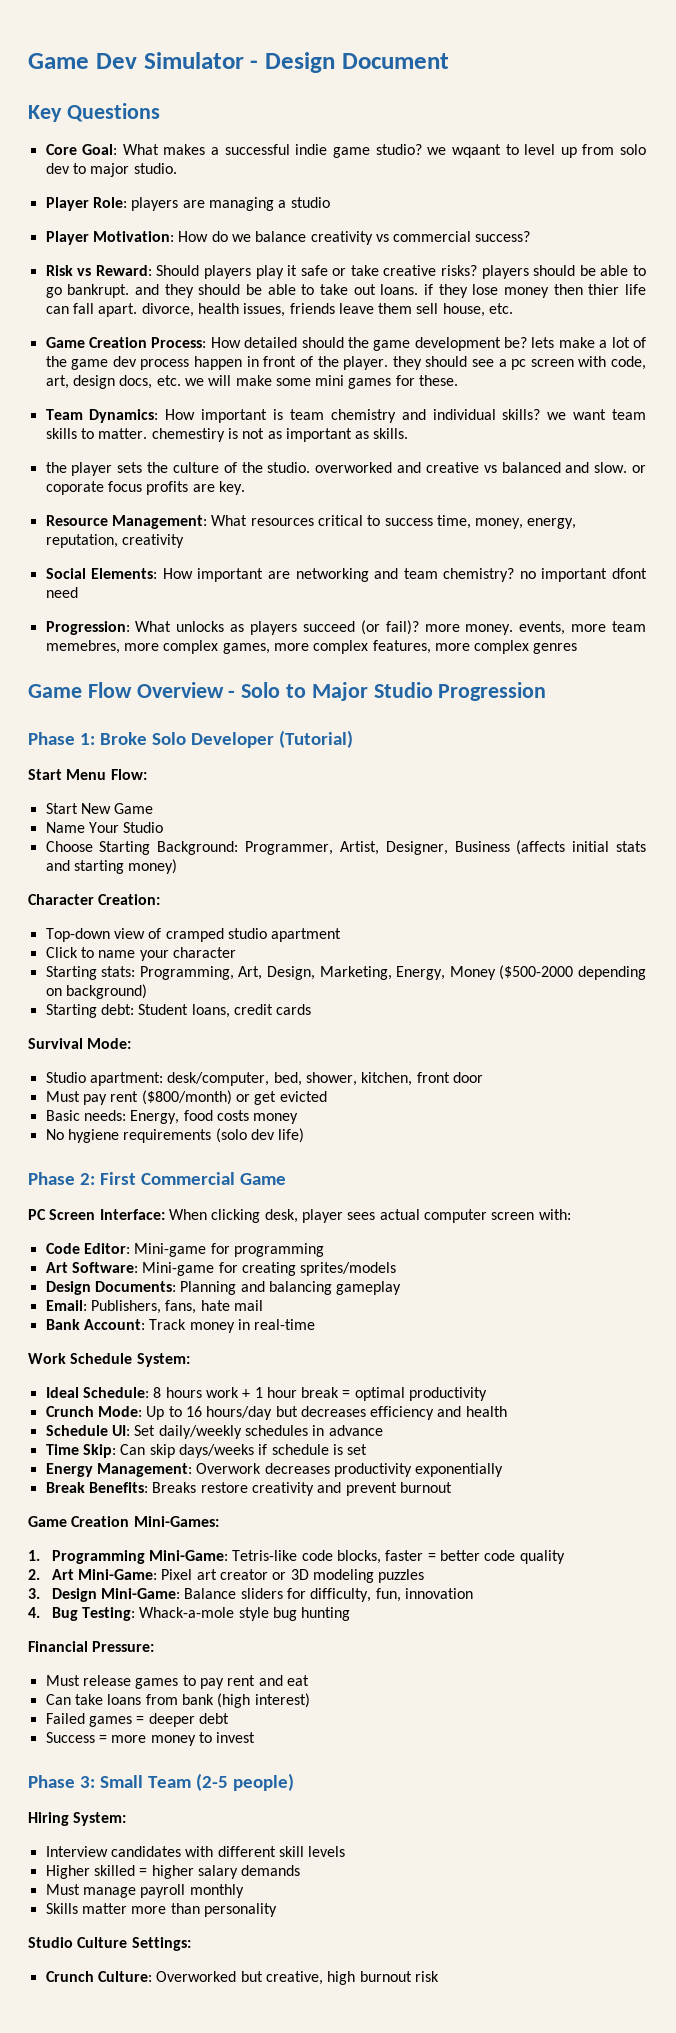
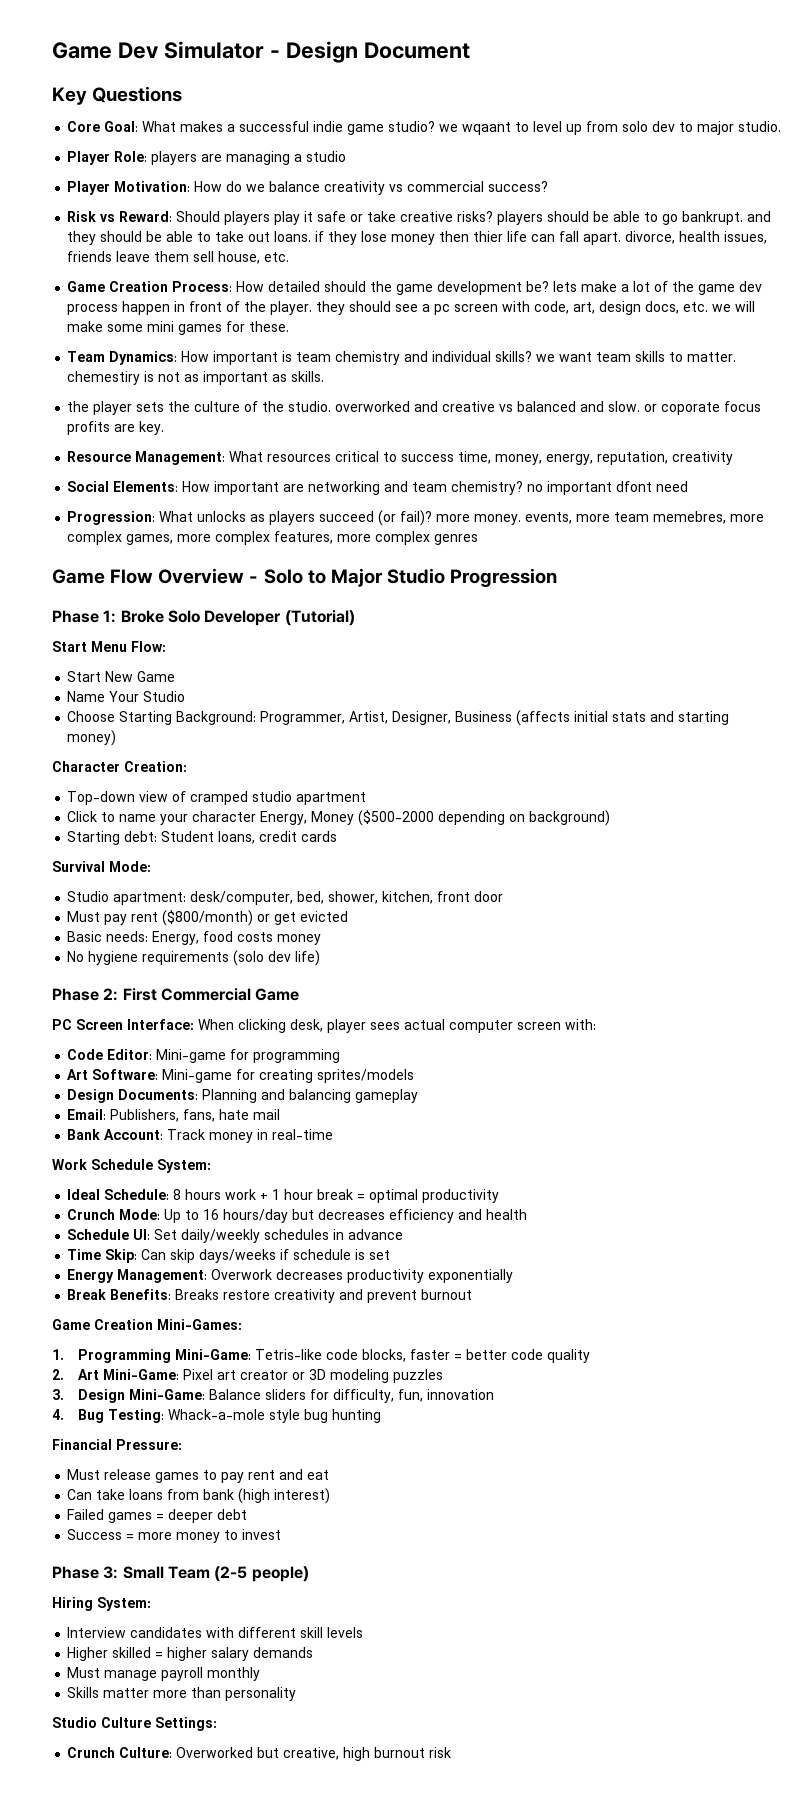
[45,966,392,980] // Starting stats: Programming, Art, Design, Marketing, -> (257, 816) none

